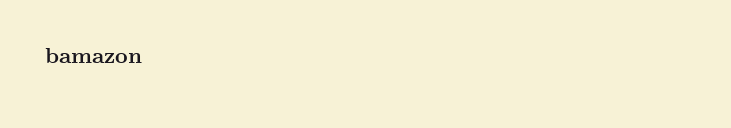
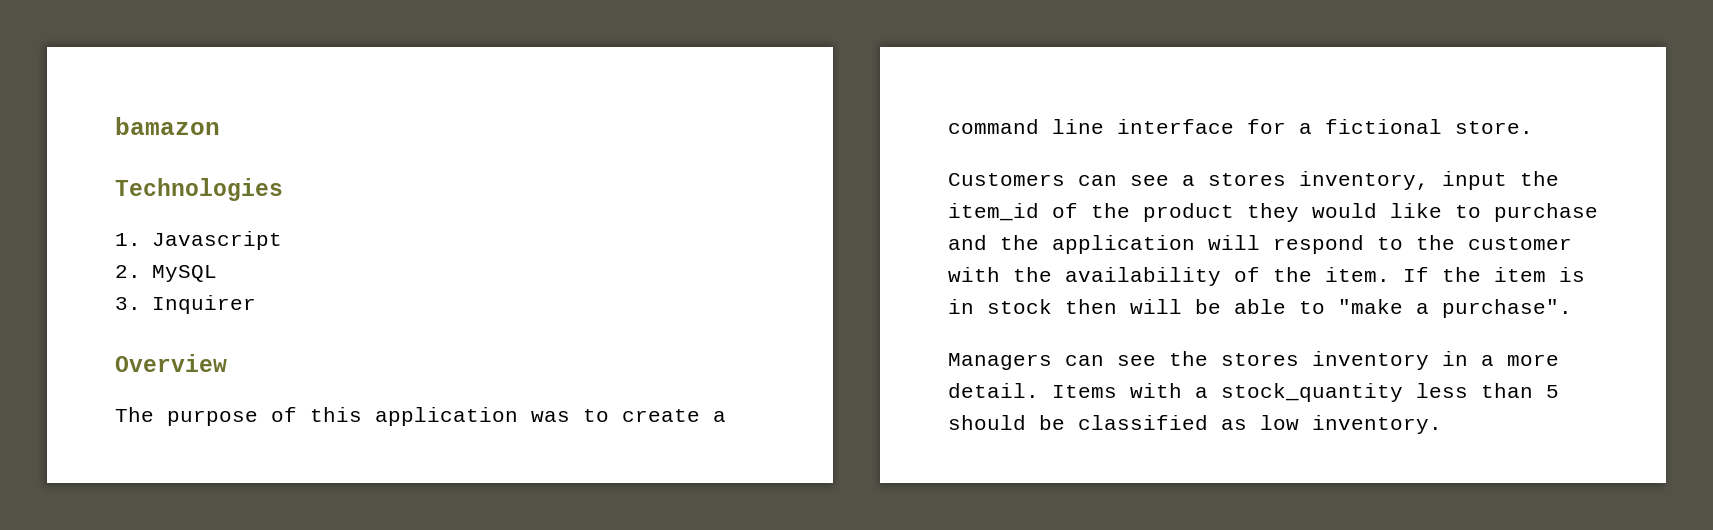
(142, 55) none -> [115,178,283,201] [115,231,282,250] [115,265,217,282] [115,295,256,314] [115,354,227,372] [115,407,726,426] [948,119,1533,134] [948,171,1559,190] [948,203,1598,222] [948,235,1572,254] [948,267,1585,286] [948,299,1572,318] [948,351,1559,370] [948,383,1559,402] [948,415,1442,434] // Technologies // 1. Javascript // 2. MySQL // 3. Inquirer // Overview // The purpose of this application was to create a command line interface for a fictional store. // Customers can see a stores inventory, input the item_id of the product they would like to purchase and the application will respond to the customer with the availability of the item. If the item is in stock then will be able to "make a purchase". // Managers can see the stores inventory in a more detail. Items with a stock_quantity less than 5 should be classified as low inventory.

